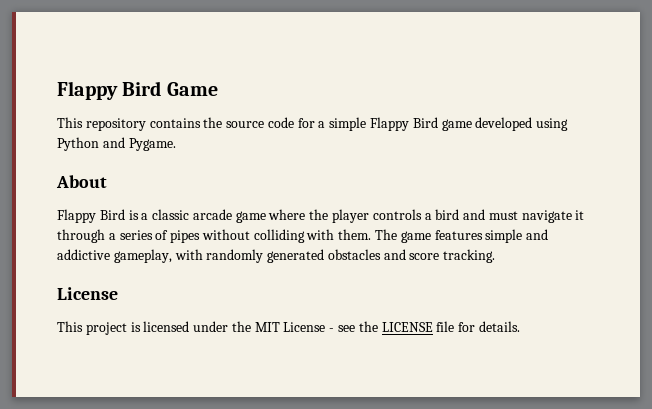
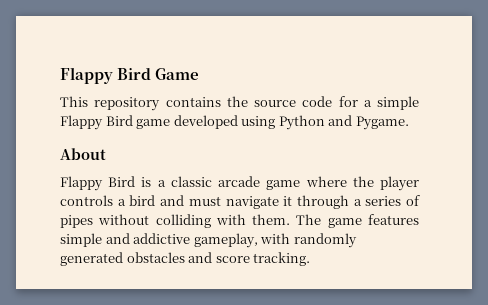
[57,287,118,300] [57,321,520,335] // License // This project is licensed under the MIT License - see the LICENSE file for details. -> (311, 259) none

